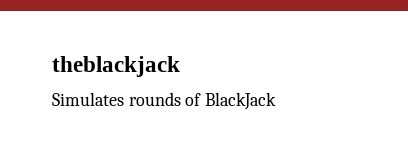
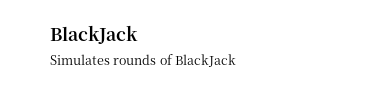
[52,56,180,77] theblackjack -> [50,25,138,44] BlackJack

